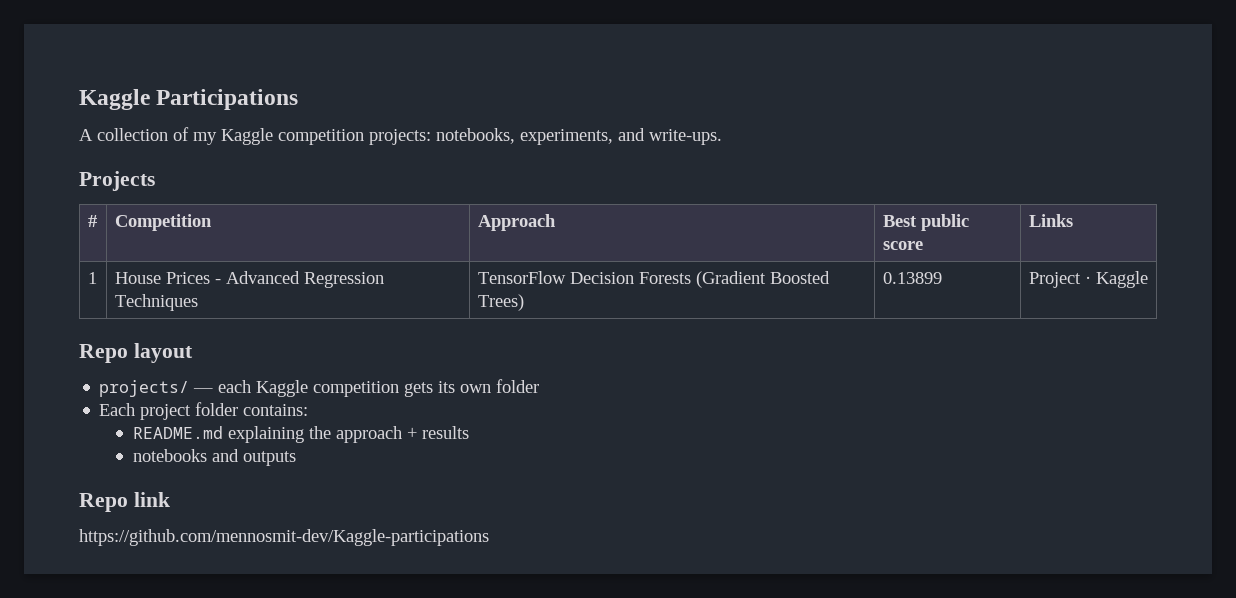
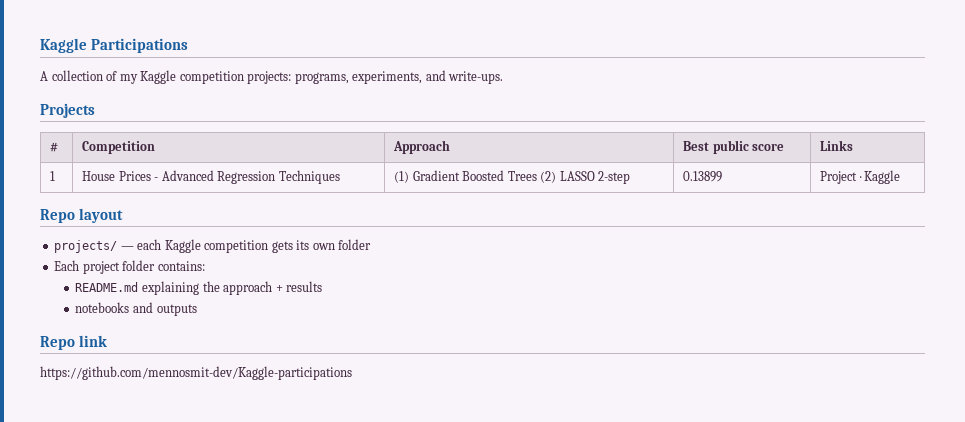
[436,128,515,144] notebooks, -> [294,72,349,84] programs,
[477,271,830,288] [477,294,524,311] TensorFlow Decision Forests (Gradient Boosted Trees) -> [394,170,631,184] (1) Gradient Boosted Trees (2) LASSO 2-step

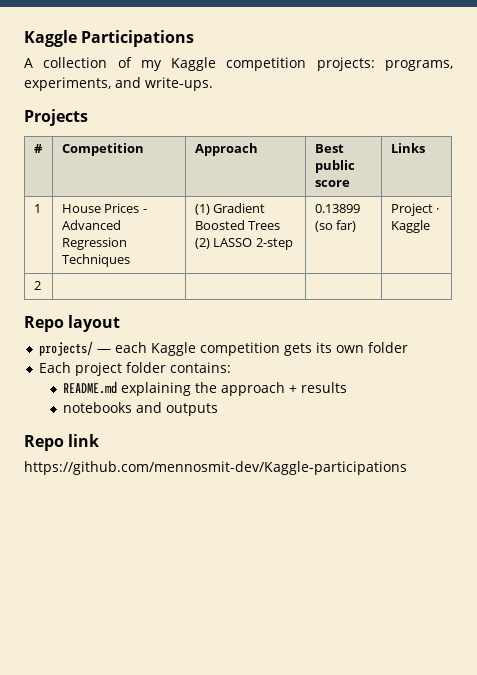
(723, 176) none -> [314,220,357,232] (so far)
(901, 177) none -> [33,281,41,290] // 2 | | | |

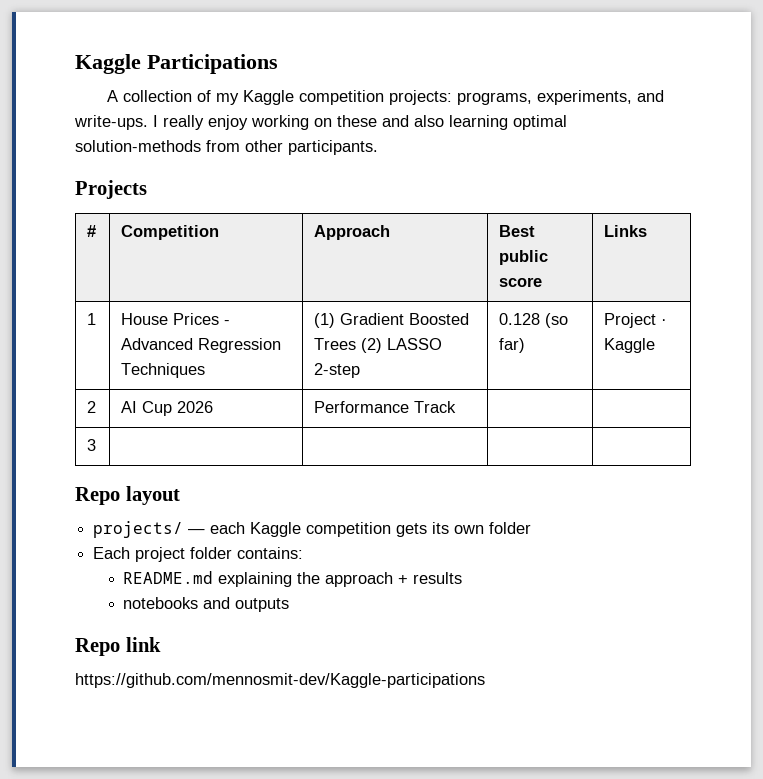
(213, 84) none -> [153,115,567,130] [75,140,378,155] I really enjoy working on these and also learning optimal solution-methods from other participants.
[314,204,360,213] 0.13899 -> [499,313,541,325] 0.128
(41, 285) none -> [121,401,214,416] [314,401,457,413] [87,439,97,451] | AI Cup 2026 | Performance Track | | // 3

